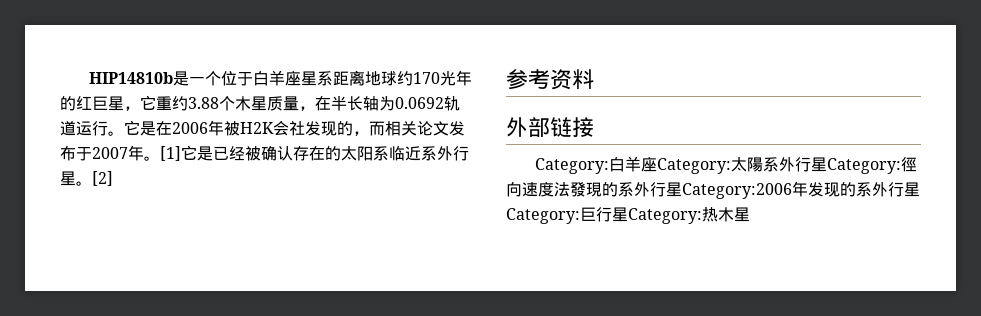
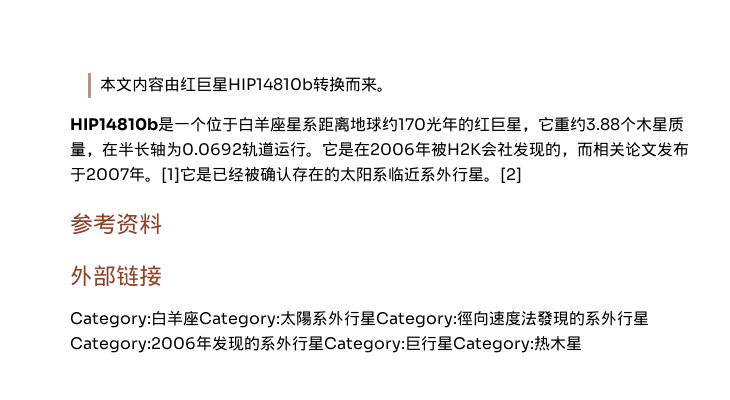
(89, 78) none -> [99,76,393,92] 本文内容由红巨星HIP14810b转换而来。 //

